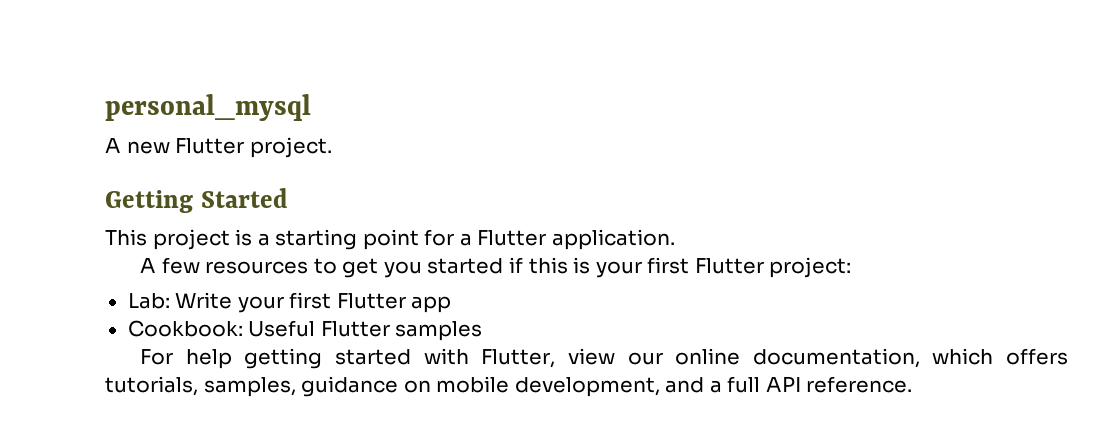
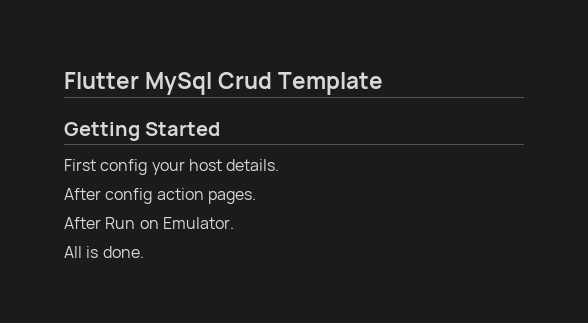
[105,94,311,121] [105,137,332,158] [105,188,288,213] [105,229,675,250] [140,257,852,278] [127,292,452,313] [127,320,483,341] [140,348,1068,369] [105,376,913,397] personal_mysql // A new Flutter project. // Getting Started // This project is a starting point for a Flutter application. // A few resources to get you started if this is your first Flutter project: // Lab: Write your first Flutter app // Cookbook: Useful Flutter samples // For help getting started with Flutter, view our online documentation, which offers tutorials, samples, guidance on mobile development, and a full API reference. -> [64,72,384,95] [64,122,221,141] [64,159,280,175] [64,188,256,204] [64,217,234,229] [64,246,144,258] Flutter MySql Crud Template // Getting Started // First config your host details. // After config action pages. // After Run on Emulator. // All is done.

